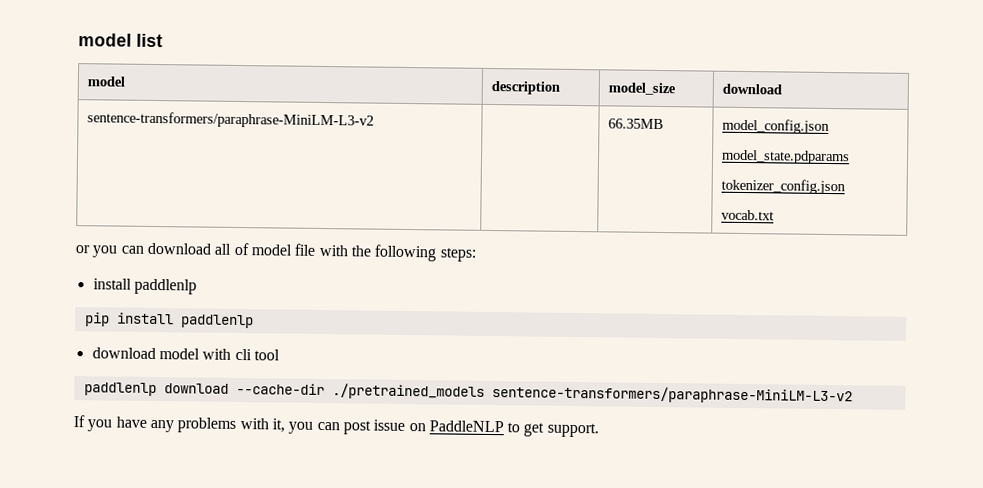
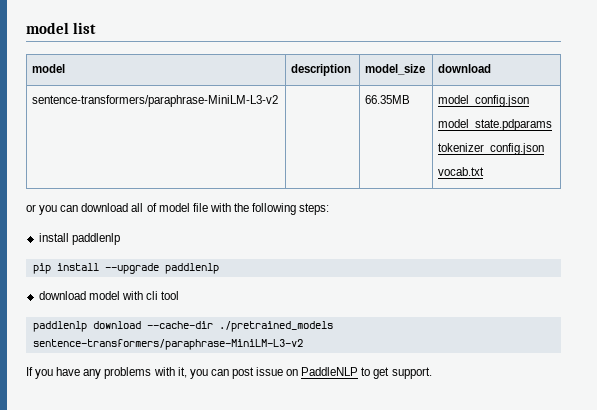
(174, 318) none -> [104,263,159,274] --upgrade

